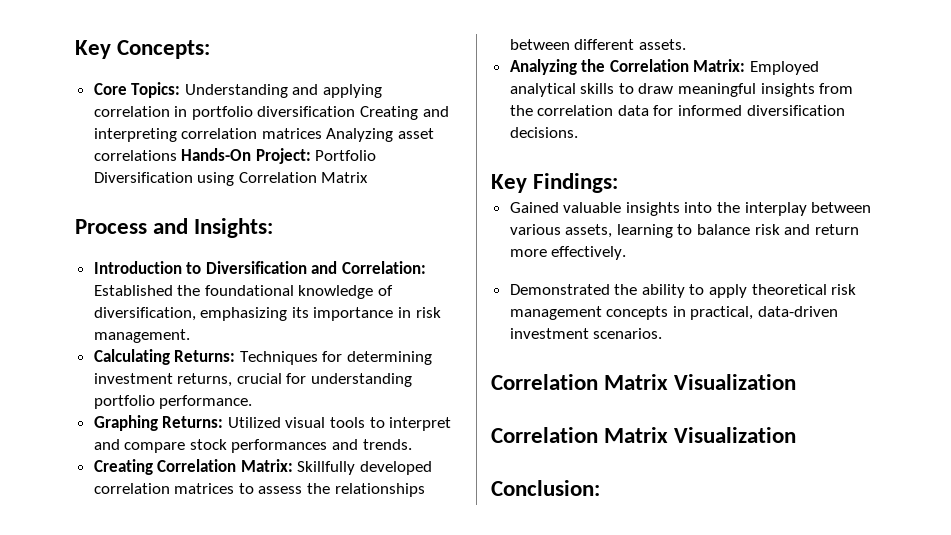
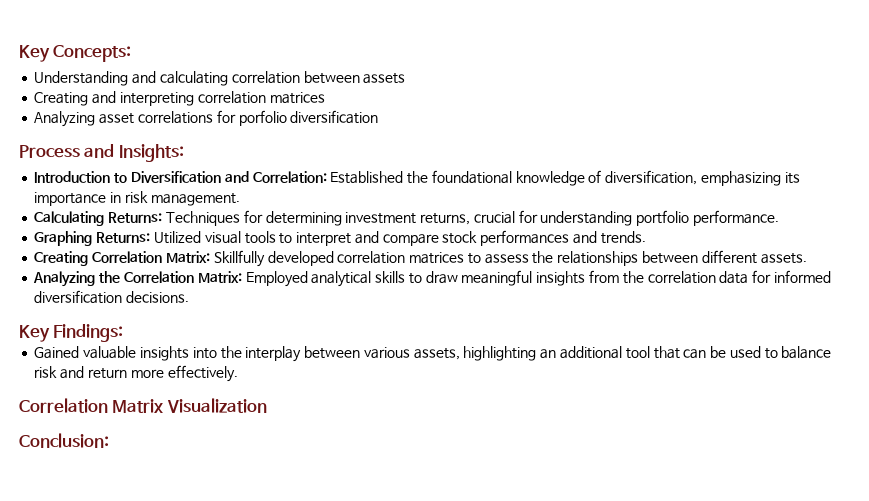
[93,82,383,98] [93,106,356,120] Core Topics: Understanding and applying correlation in portfolio diversification -> [34,71,406,86] Understanding and calculating correlation between assets //
(322, 133) none -> (325, 98) //
[181,148,377,164] [93,172,369,186] Hands-On Project: Portfolio Diversification using Correlation Matrix -> [216,110,379,126] for porfolio diversification
[616,224,673,238] learning -> [463,346,761,361] highlighting an additional tool that can be used
[509,284,857,298] [509,306,839,320] [509,328,663,339] [491,374,797,390] // Demonstrated the ability to apply theoretical risk management concepts in practical, data-driven investment scenarios. // Correlation Matrix Visualization -> (238, 373) none

